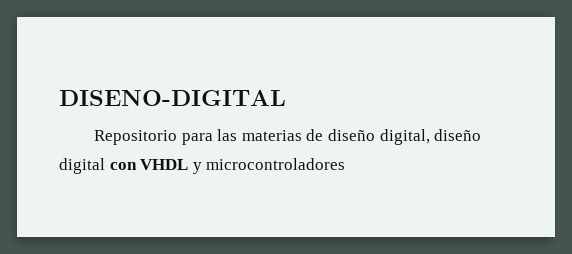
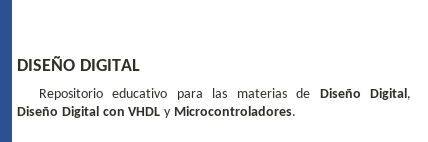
[59,90,286,106] DISENO-DIGITAL -> [17,56,140,71] DISEÑO DIGITAL
(178, 137) none -> [112,88,168,98] educativo
[328,129,482,145] [59,158,105,174] diseño digital, diseño digital -> [319,88,411,100] [17,106,99,118] Diseño Digital, Diseño Digital
[206,158,346,170] microcontroladores -> [173,106,296,116] Microcontroladores.

